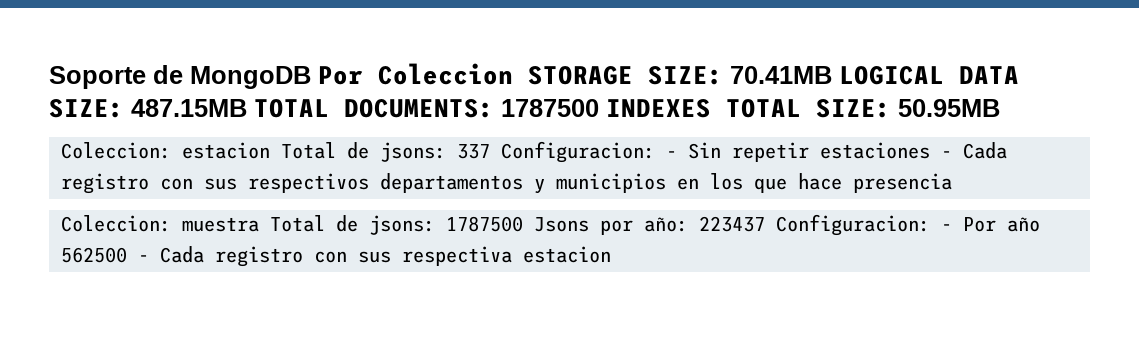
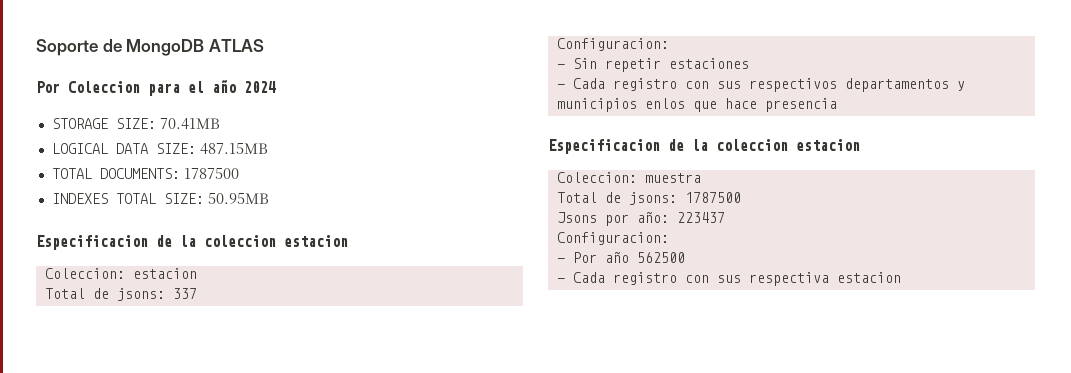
(311, 77) none -> [208,39,264,52] ATLAS //
(513, 74) none -> [148,80,276,96] para el año 2024 //
(832, 75) none -> (220, 124) //
(247, 108) none -> (268, 149) //
(599, 108) none -> (239, 173) //
(1000, 108) none -> [36,235,348,250] // Especificacion de la coleccion estacion
(271, 150) none -> (197, 273) //
[501,141,656,163] Configuracion: -> [556,38,669,51] // Configuracion: //
(931, 150) none -> (749, 63) //
[677,173,744,190] en los -> [644,98,685,109] enlos
(953, 183) none -> [548,139,860,154] // Especificacion de la coleccion estacion
(260, 224) none -> (701, 178) //
(524, 224) none -> (741, 197) //
[776,214,931,236] Configuracion: -> [556,232,669,245] // Configuracion: //
(128, 255) none -> (685, 257) //

